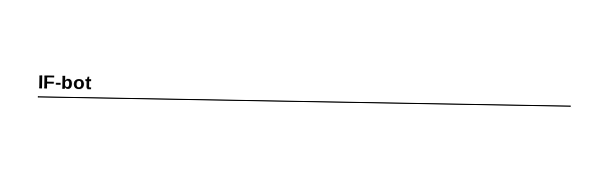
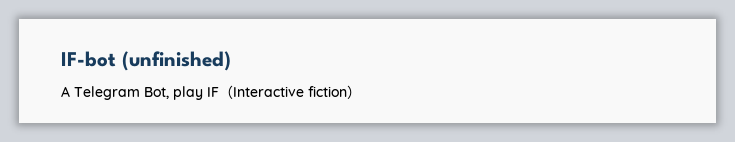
(93, 82) none -> [122,51,231,71] [61,85,361,100] (unfinished) // A Telegram Bot, play IF（Interactive fiction）

